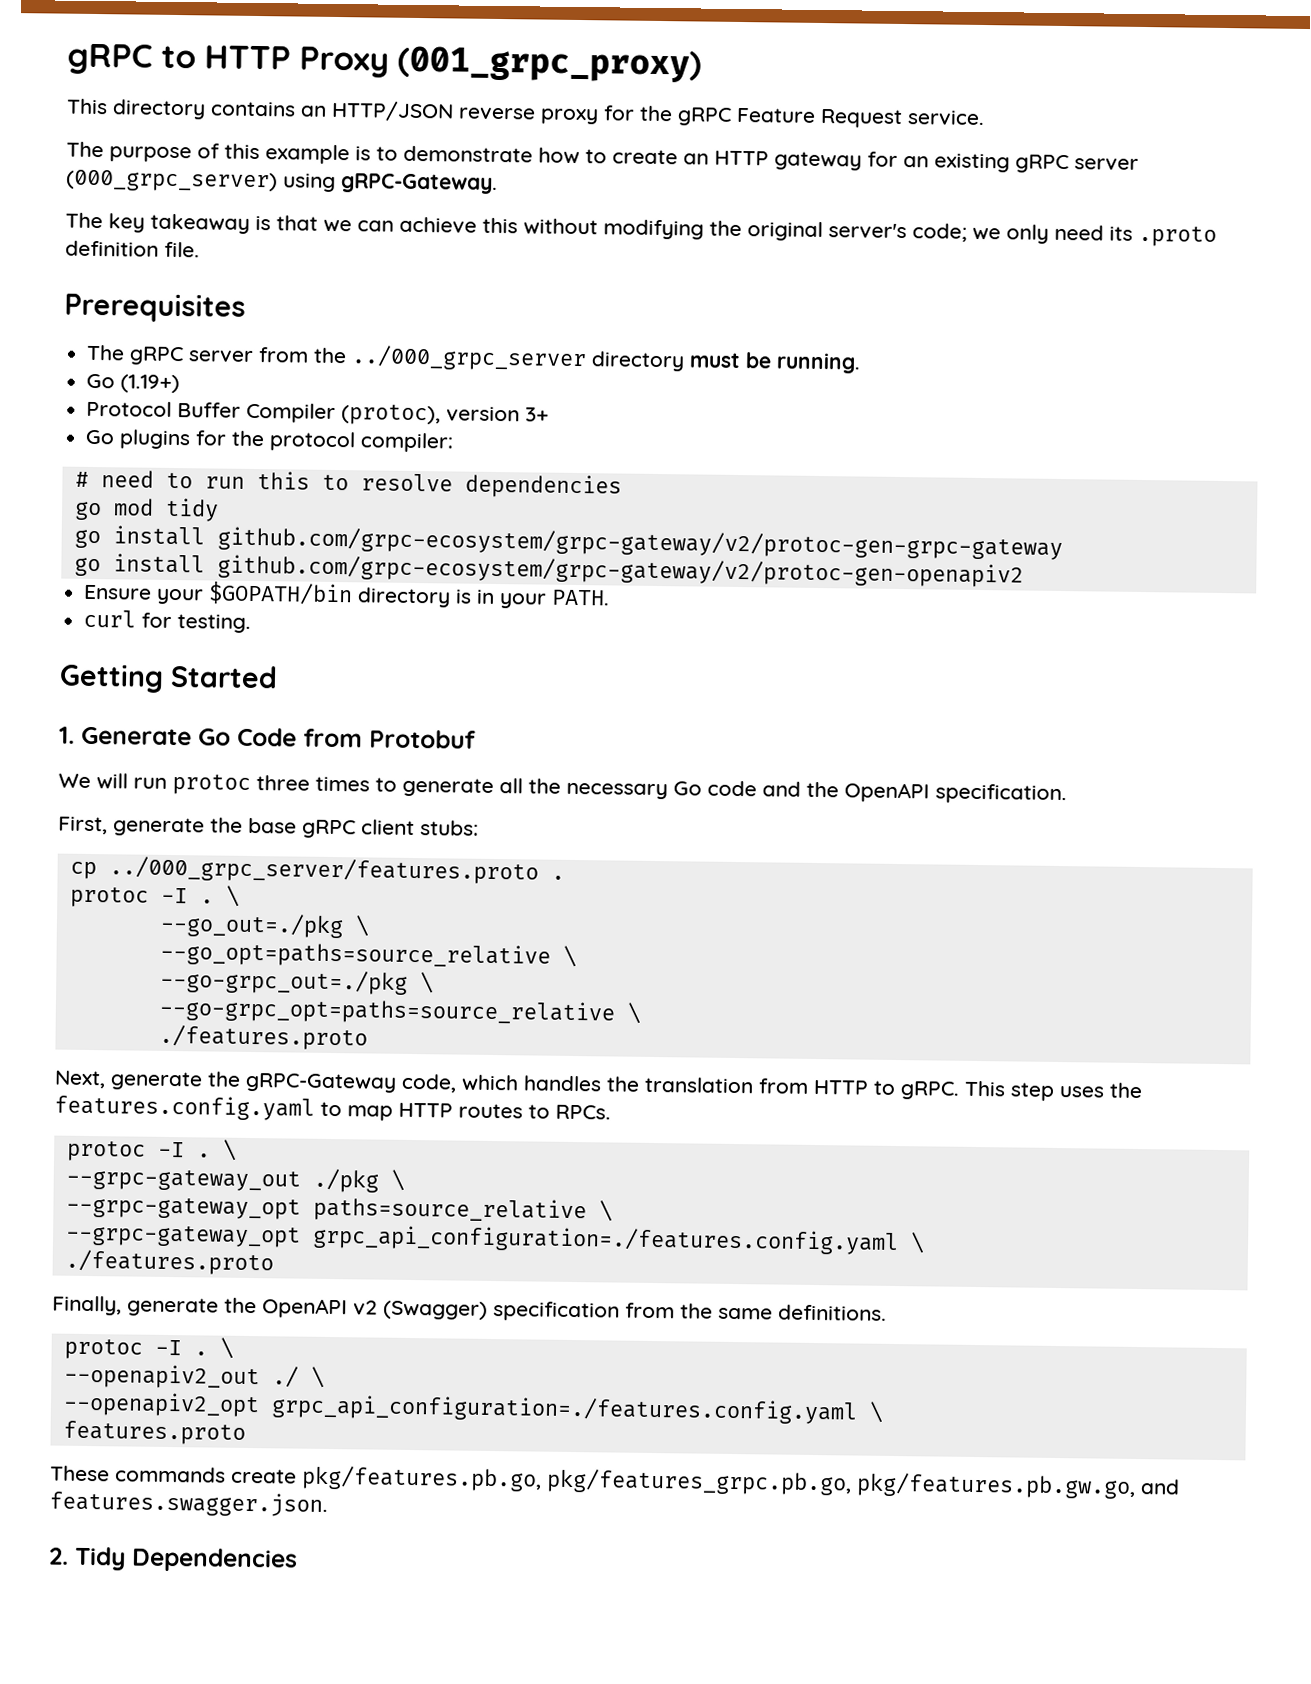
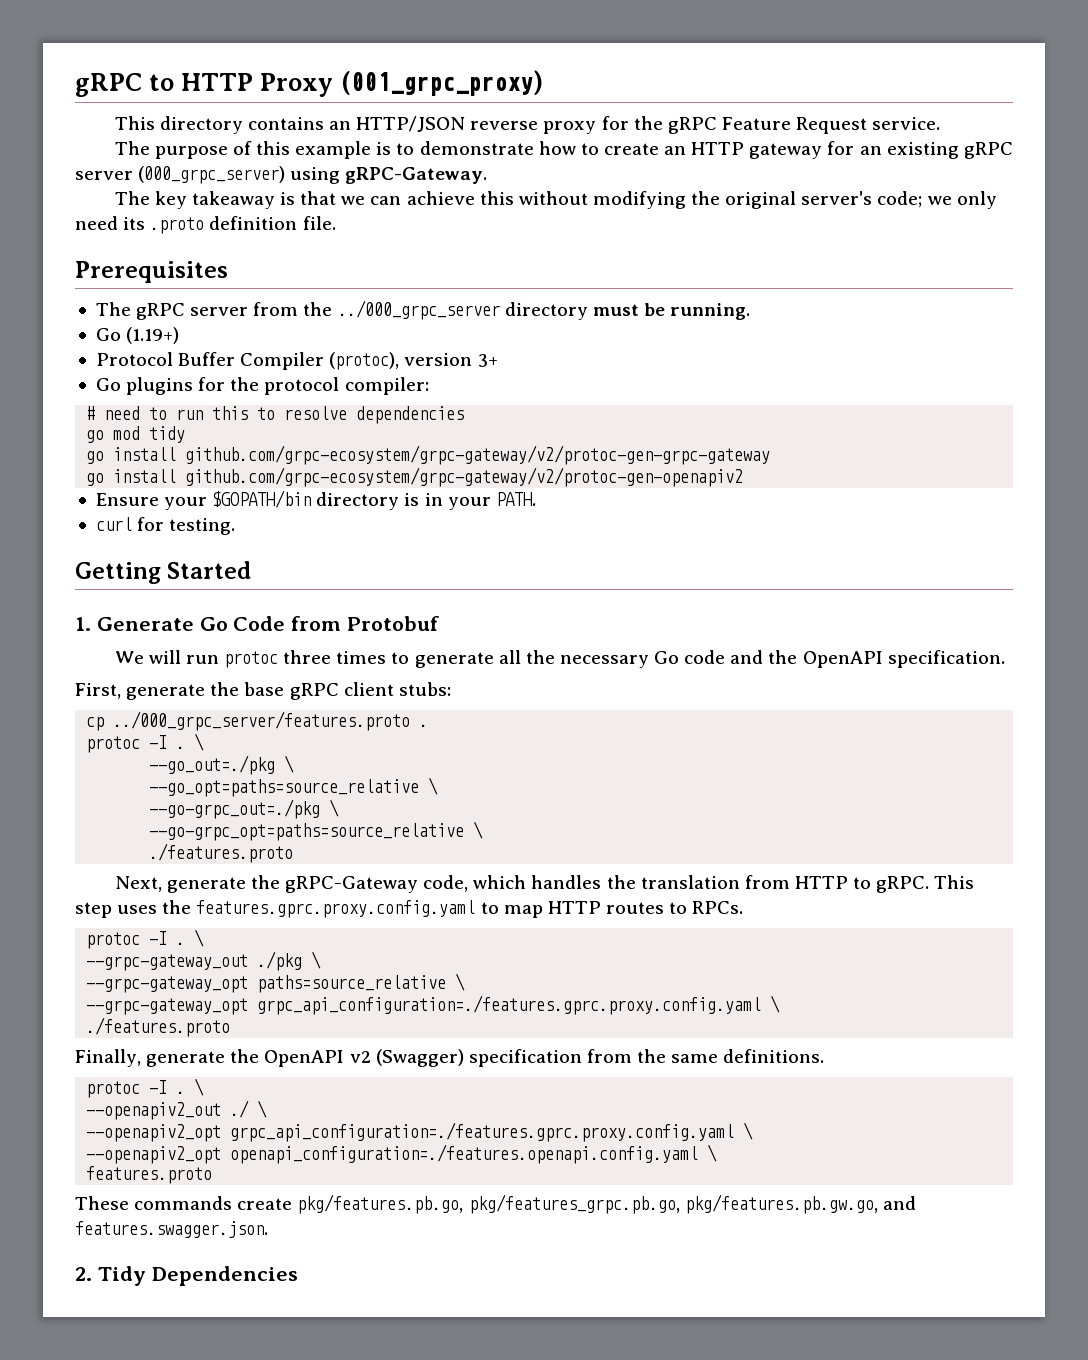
[54,1094,315,1121] features.config.yaml -> [196,900,476,918] features.gprc.proxy.config.yaml
[311,1224,899,1256] grpc_api_configuration=./features.config.yaml -> [257,995,762,1015] grpc_api_configuration=./features.gprc.proxy.config.yaml
[270,1394,858,1425] grpc_api_configuration=./features.config.yaml -> [230,1122,754,1142] [86,1144,699,1164] grpc_api_configuration=./features.gprc.proxy.config.yaml \ // --openapiv2_opt openapi_configuration=./features.openapi.config.yaml

